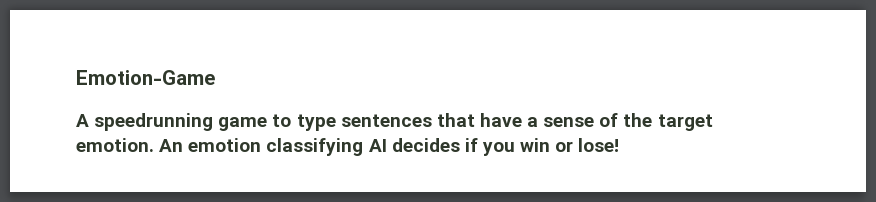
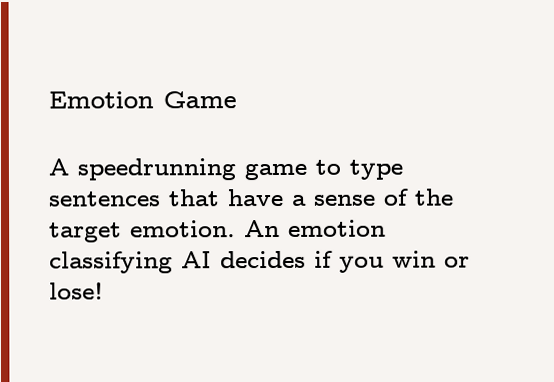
[76,70,215,85] Emotion-Game -> [48,91,237,109] Emotion Game

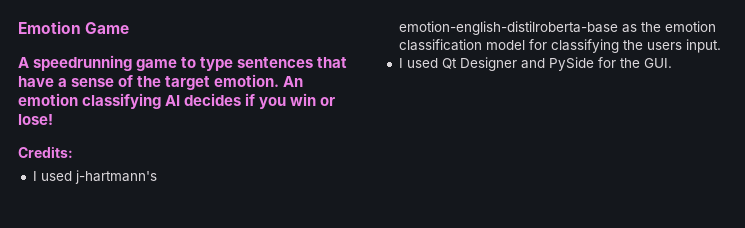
(104, 291) none -> [18,146,73,158] [32,170,157,184] [398,21,716,35] [398,39,721,53] [398,57,672,71] // Credits: // I used j-hartmann's emotion-english-distilroberta-base as the emotion classification model for classifying the users input. // I used Qt Designer and PySide for the GUI.

